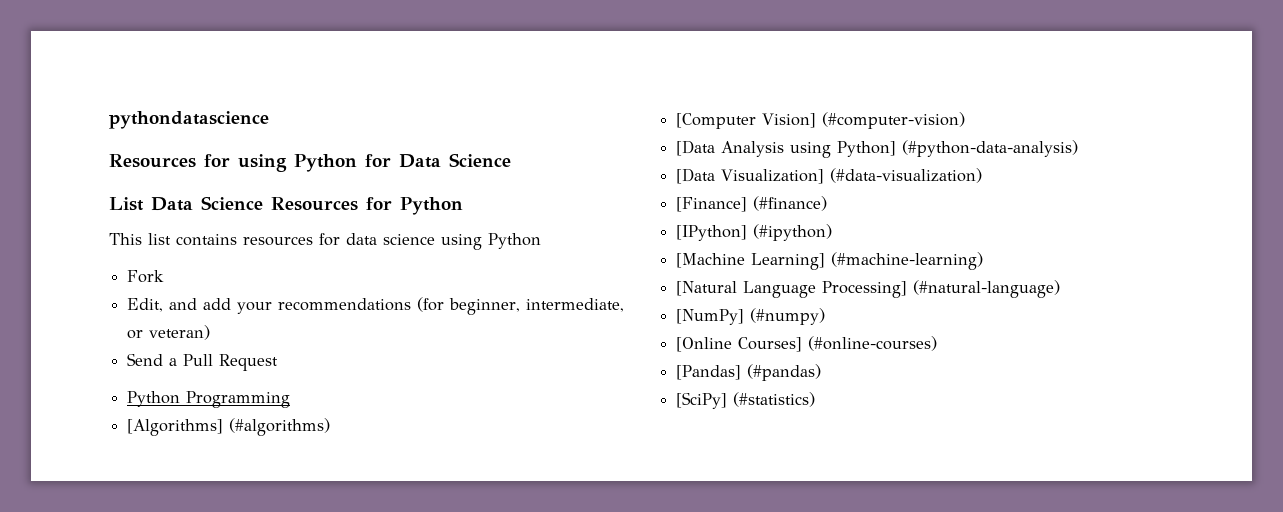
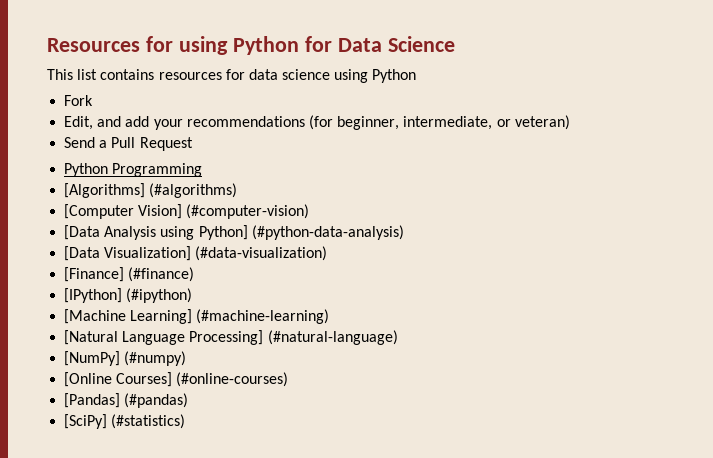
[109,111,269,129] pythondatascience // -> (47, 45) none
[109,196,463,215] // List Data Science Resources for Python -> (455, 44) none

